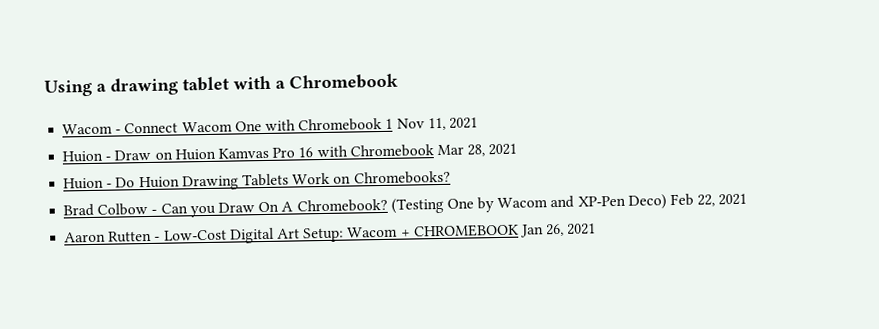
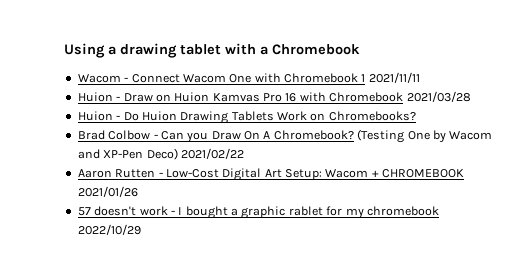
[396,117,478,131] Nov 11, 2021 -> [368,72,420,83] 2021/11/11
[436,143,518,157] Mar 28, 2021 -> [406,91,471,102] 2021/03/28
[670,193,748,207] Feb 22, 2021 -> [180,148,244,159] 2021/02/22
[519,223,597,238] Jan 26, 2021 -> [77,186,138,197] [77,206,439,219] [77,224,141,235] 2021/01/26 // 57 doesn't work - I bought a graphic rablet for my chromebook 2022/10/29

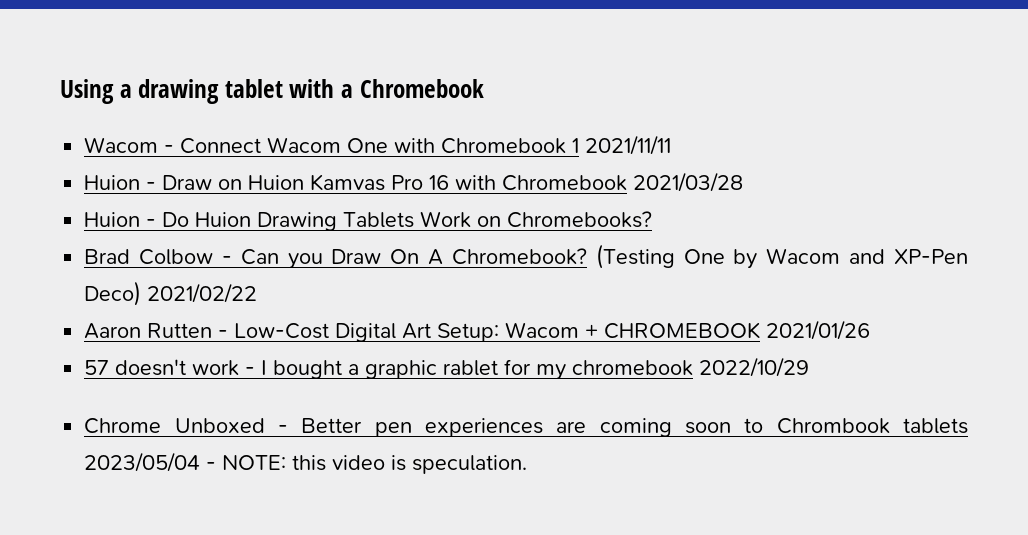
(141, 229) none -> [84,418,969,437] [84,452,528,474] // Chrome Unboxed - Better pen experiences are coming soon to Chrombook tablets 2023/05/04 - NOTE: this video is speculation.

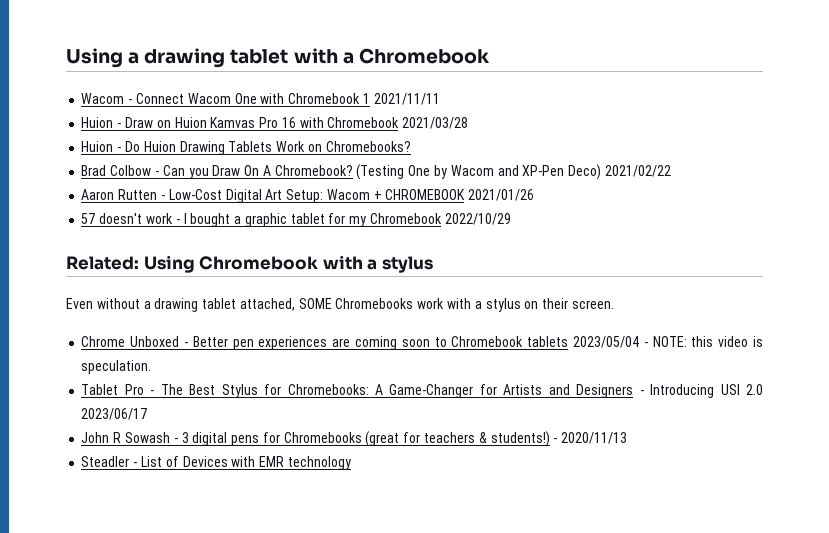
[443,360,499,376] rablet -> [290,213,325,224] tablet
[572,360,694,376] chromebook -> [369,213,442,224] Chromebook
(810, 367) none -> [66,255,433,273] [66,298,614,312] // Related: Using Chromebook with a stylus // Even without a drawing tablet attached, SOME Chromebooks work with a stylus on their screen.
[776,418,890,434] Chrombook -> [451,336,524,347] Chromebook
(528, 464) none -> [81,384,764,398] [81,408,148,420] [81,431,628,447] [81,456,351,470] // Tablet Pro - The Best Stylus for Chromebooks: A Game-Changer for Artists and Designers - Introducing USI 2.0 2023/06/17 // John R Sowash - 3 digital pens for Chromebooks (great for teachers & students!) - 2020/11/13 // Steadler - List of Devices with EMR technology

